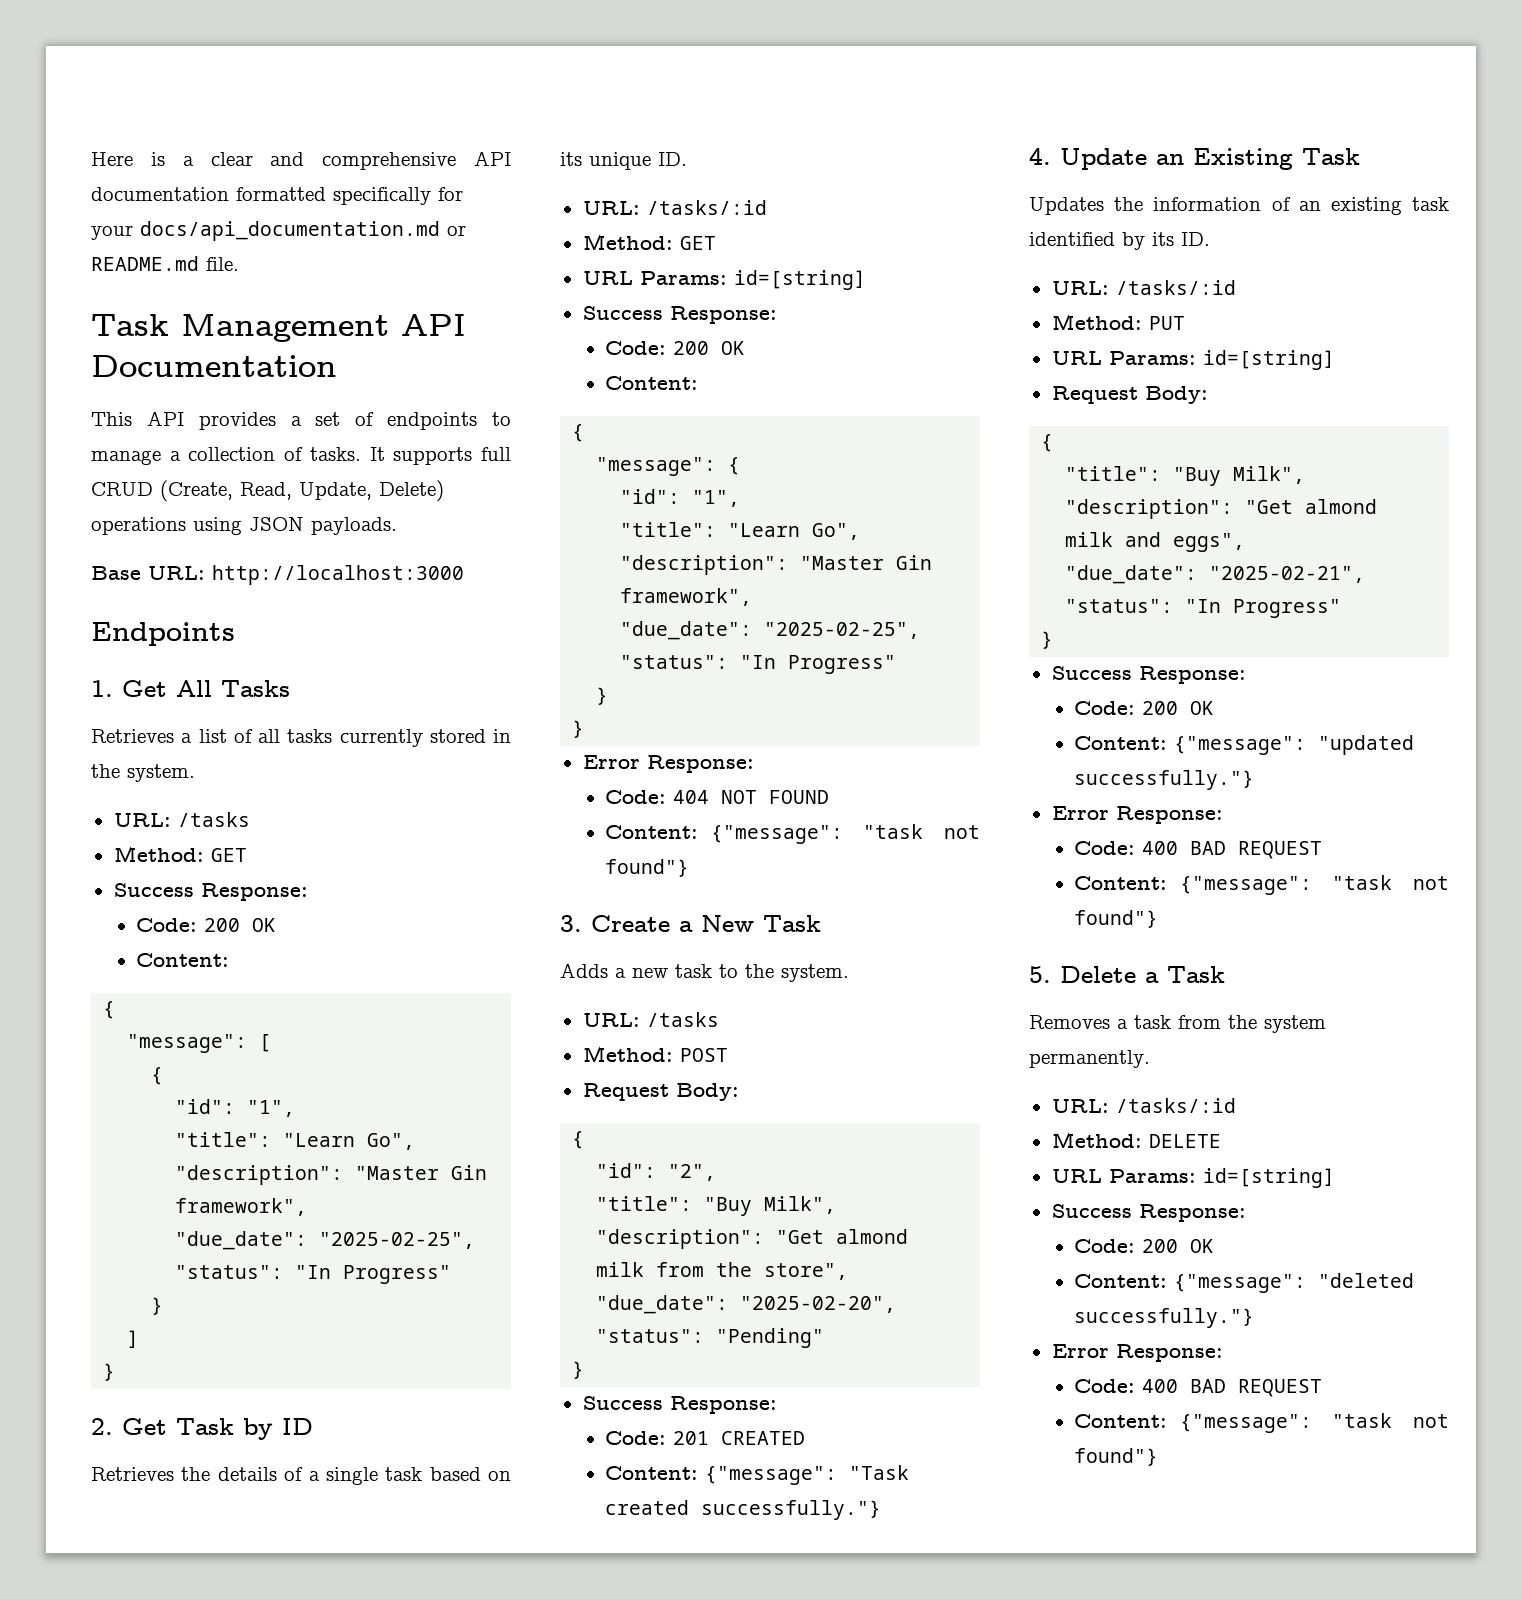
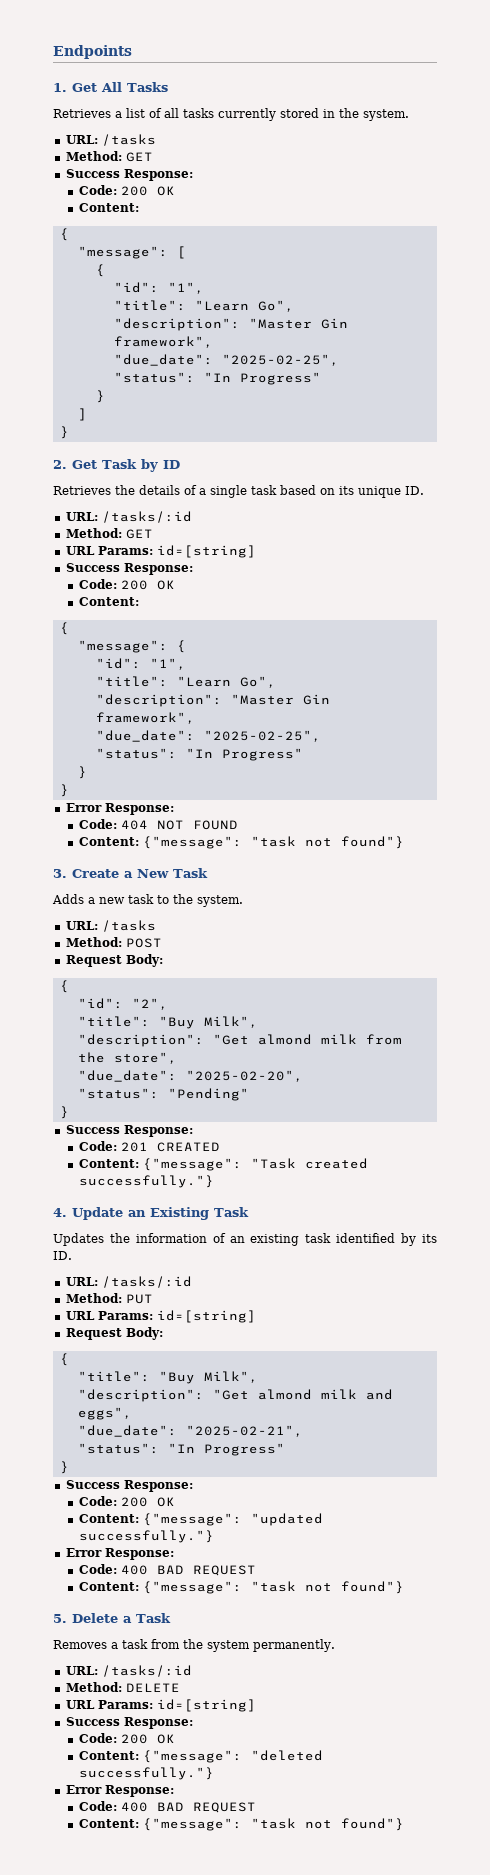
[91,151,512,170] [91,187,463,205] [91,221,466,241] [91,256,239,271] [91,314,466,342] [91,355,337,377] [91,411,511,430] [91,447,512,465] [91,480,444,502] [91,517,397,535] [91,565,464,585] Here is a clear and comprehensive API documentation formatted specifically for your docs/api_documentation.md or README.md file. // Task Management API Documentation // This API provides a set of endpoints to manage a collection of tasks. It supports full CRUD (Create, Read, Update, Delete) operations using JSON payloads. // Base URL: http://localhost:3000 // -> (53, 52) none

